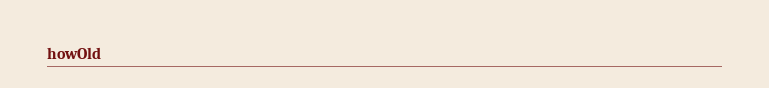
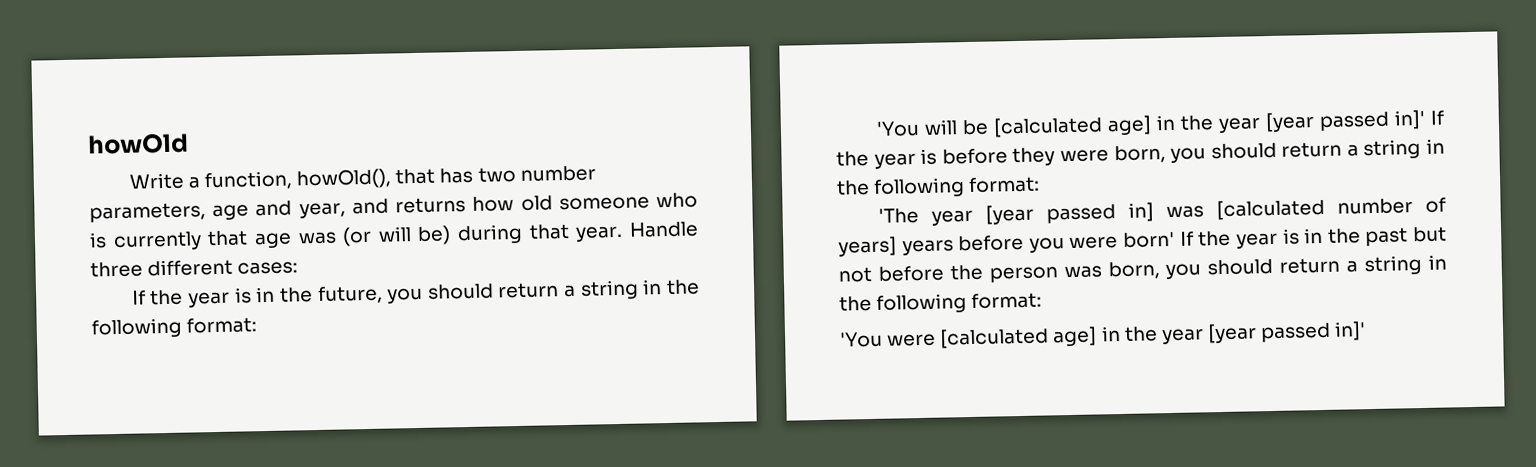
(101, 53) none -> [128,165,596,191] [89,192,698,223] [89,221,699,252] [90,258,299,278] [131,279,700,308] [91,317,258,339] [875,109,1444,138] [836,138,1445,169] [836,176,1041,198] [877,197,1446,226] [838,226,1447,257] [838,254,1447,283] [839,292,1043,314] [839,321,1367,349] // Write a function, howOld(), that has two number parameters, age and year, and returns how old someone who is currently that age was (or will be) during that year. Handle three different cases: // If the year is in the future, you should return a string in the following format: // 'You will be [calculated age] in the year [year passed in]' If the year is before they were born, you should return a string in the following format: // 'The year [year passed in] was [calculated number of years] years before you were born' If the year is in the past but not before the person was born, you should return a string in the following format: // 'You were [calculated age] in the year [year passed in]'

